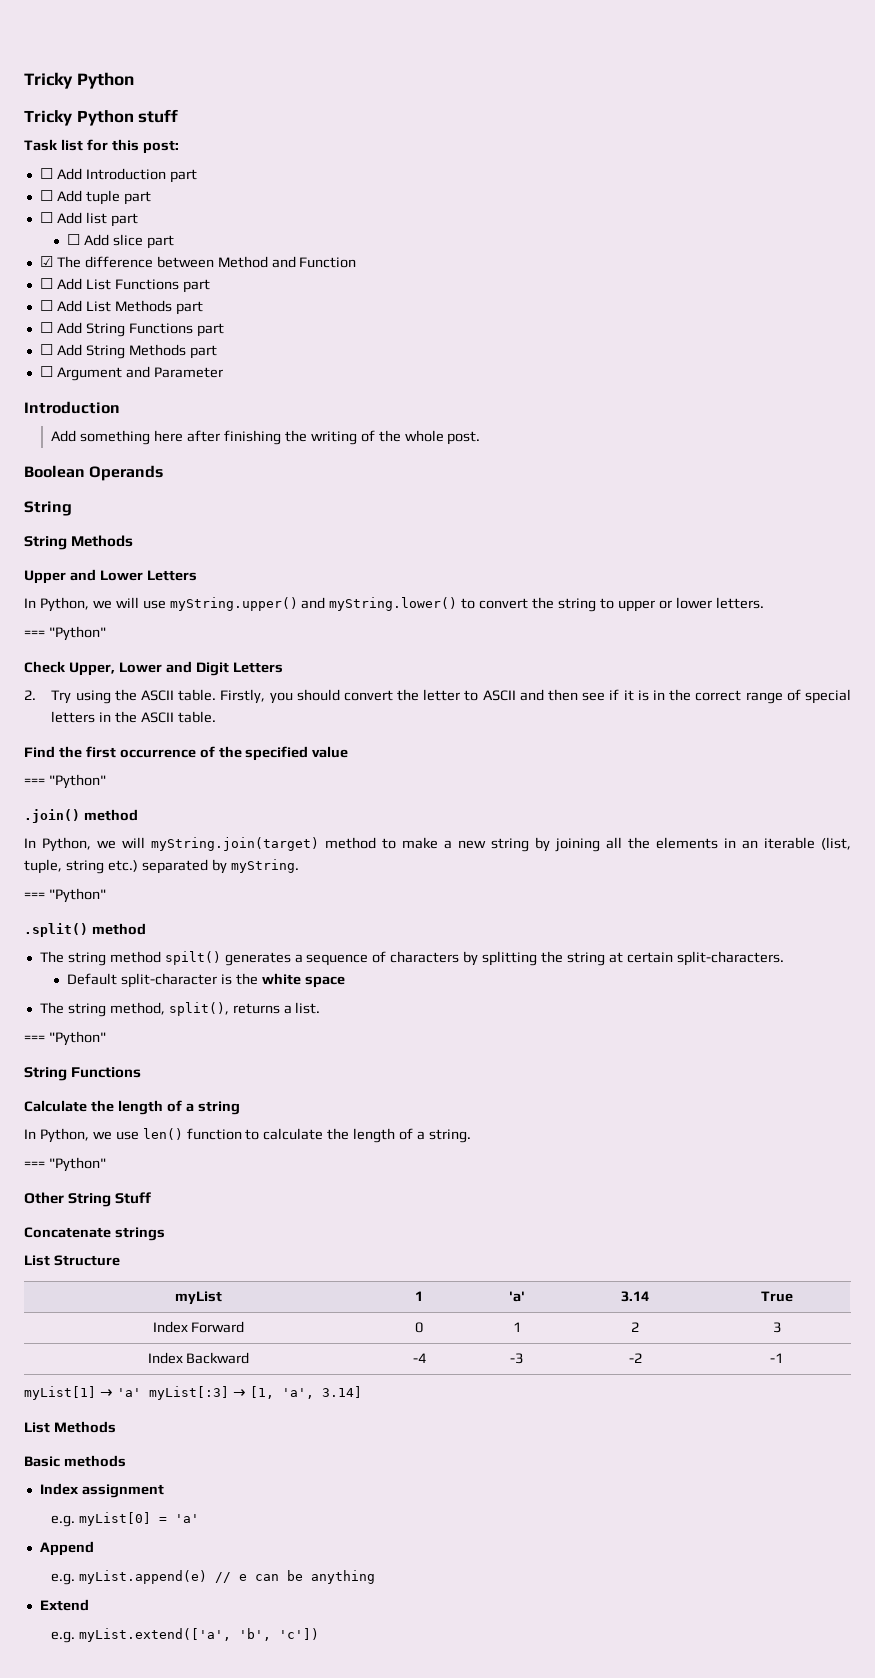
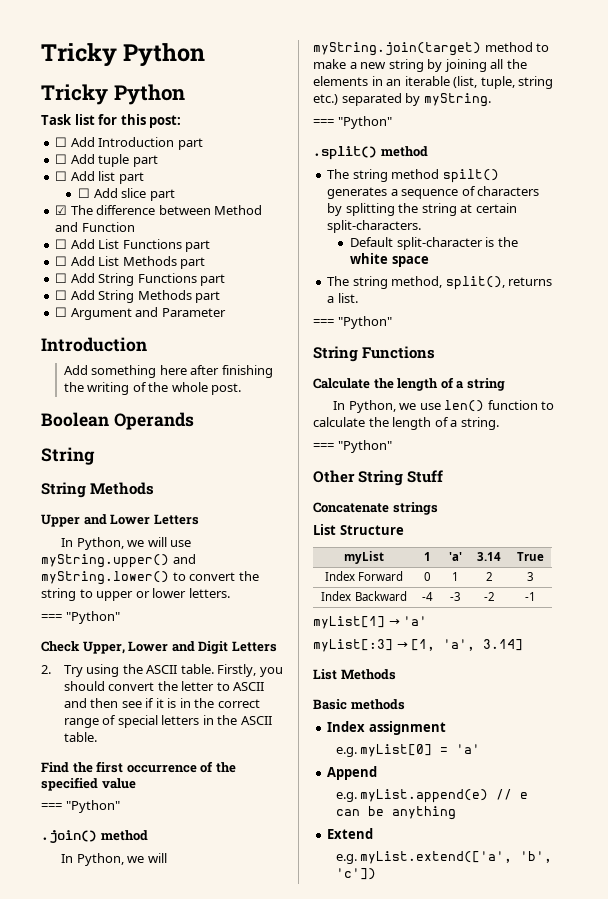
[138,109,179,123] stuff -> (185, 94) none
(141, 1392) none -> (428, 621) //

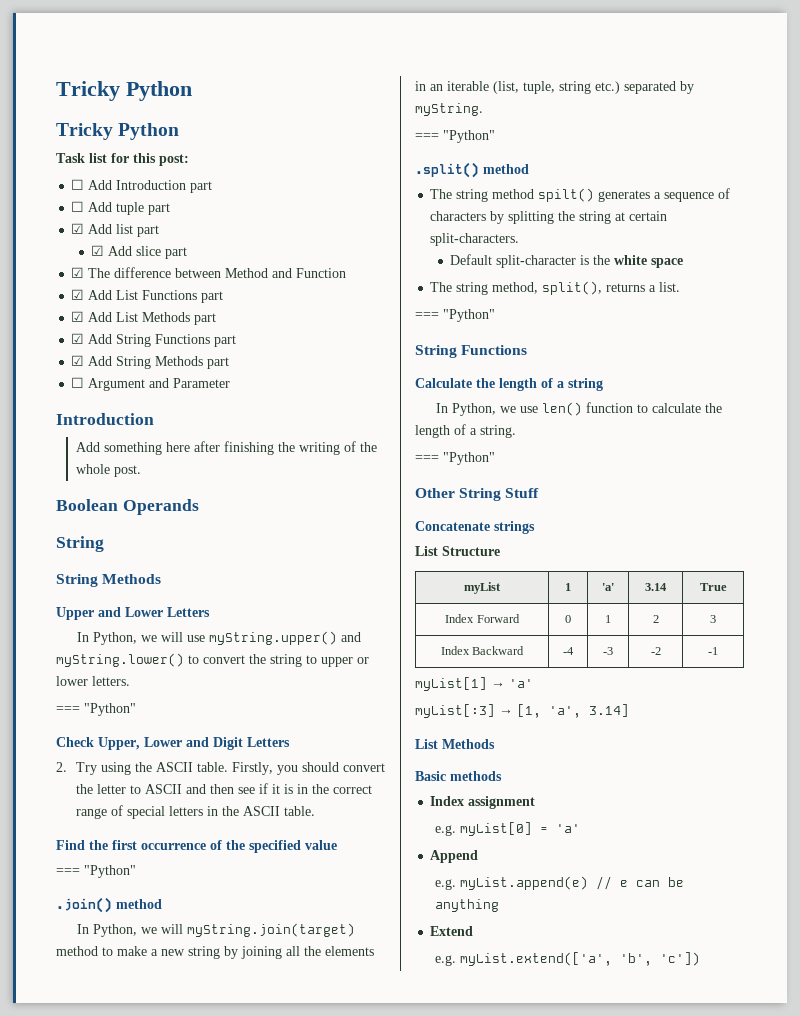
[55,171,68,181] ☐ -> [71,223,85,234] ☑
[77,188,90,198] ☐ -> [91,245,105,256] ☑
[55,239,68,249] ☐ -> [71,289,85,300] ☑
[55,256,68,266] ☐ -> [71,311,85,322] ☑
[55,273,68,283] ☐ -> [71,333,85,344] ☑
[55,290,68,300] ☐ -> [71,355,85,366] ☑

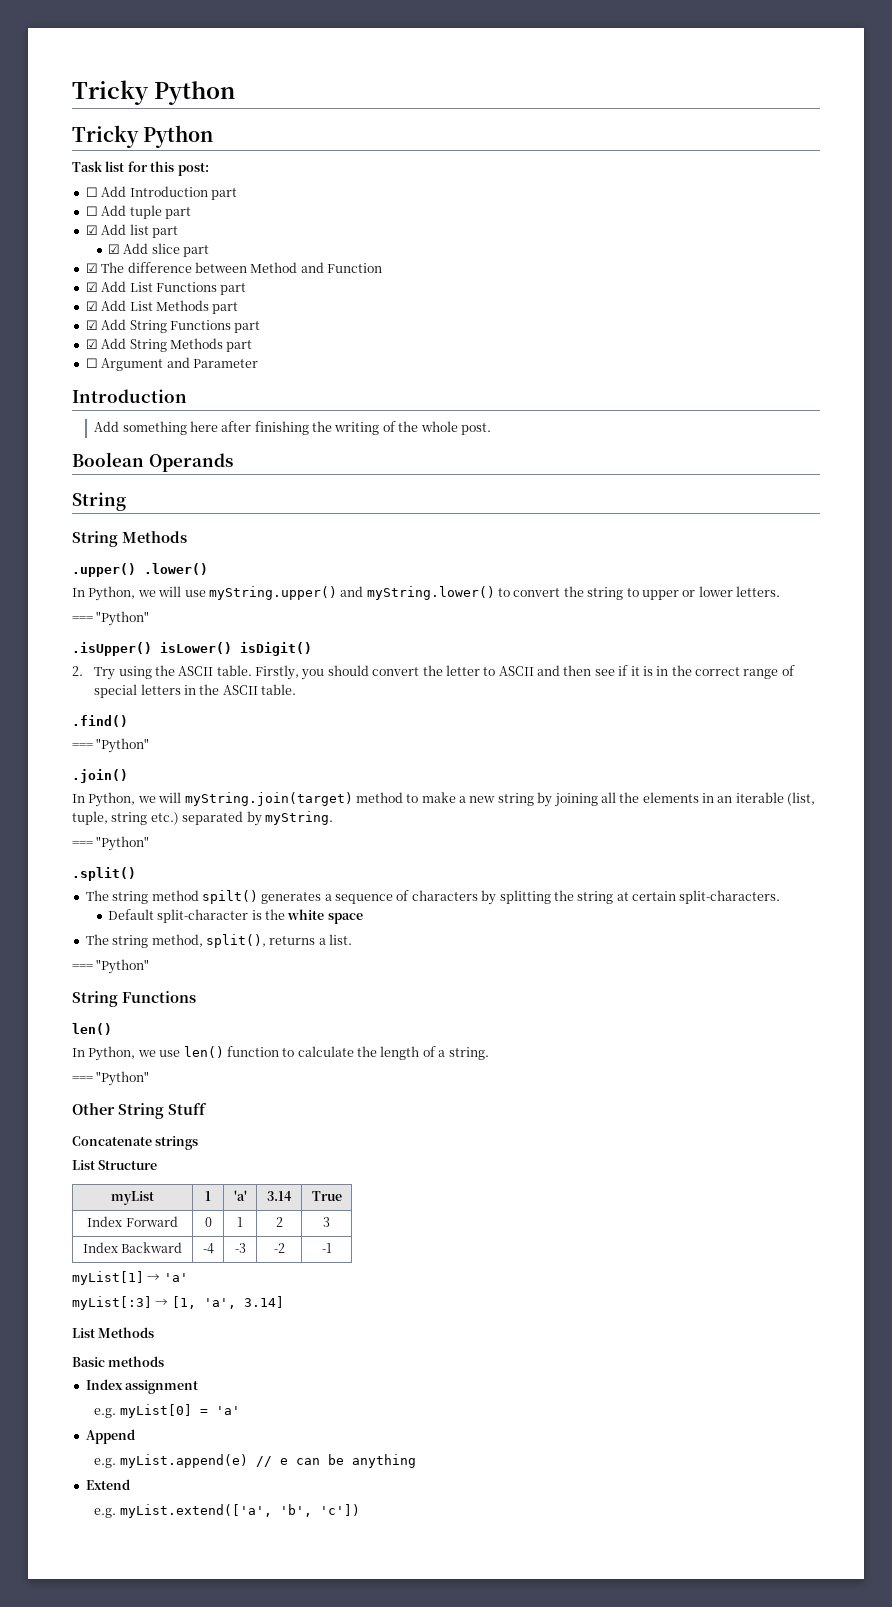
[56,607,210,620] Upper and Lower Letters -> [72,563,208,577] .upper() .lower()
[56,737,290,750] Check Upper, Lower and Digit Letters -> [72,642,312,656] .isUpper() isLower() isDigit()
[56,840,337,853] Find the first occurrence of the specified value -> [72,715,128,727] .find()
[116,899,162,909] method -> (128, 776) none
[483,164,529,174] method -> (136, 874) none
[415,378,603,391] Calculate the length of a string -> [72,1023,112,1035] len()

